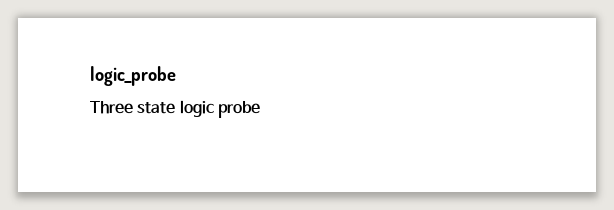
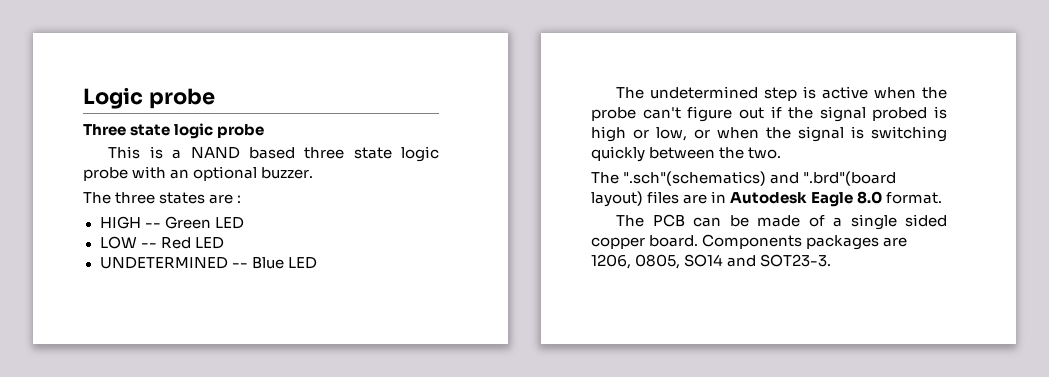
[90,66,176,86] logic_probe -> [83,87,215,109] Logic probe
(260, 109) none -> [108,146,440,162] [83,166,314,181] [83,192,242,204] [99,216,244,229] [99,236,224,249] [99,257,317,269] [616,86,947,101] [591,106,947,122] [591,126,947,142] [591,146,782,162] [591,171,897,186] [591,191,943,207] [616,214,947,230] [591,234,908,250] [591,254,832,269] // This is a NAND based three state logic probe with an optional buzzer. // The three states are : // HIGH -- Green LED // LOW -- Red LED // UNDETERMINED -- Blue LED // The undetermined step is active when the probe can't figure out if the signal probed is high or low, or when the signal is switching quickly between the two. // The ".sch"(schematics) and ".brd"(board layout) files are in Autodesk Eagle 8.0 format. // The PCB can be made of a single sided copper board. Components packages are 1206, 0805, SO14 and SOT23-3.

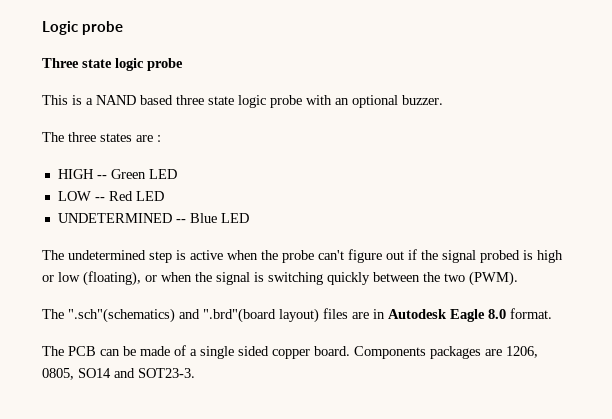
[656,127,687,141] low, -> [58,271,141,286] low (floating),
[748,147,782,159] two. -> [444,271,518,286] two (PWM).

